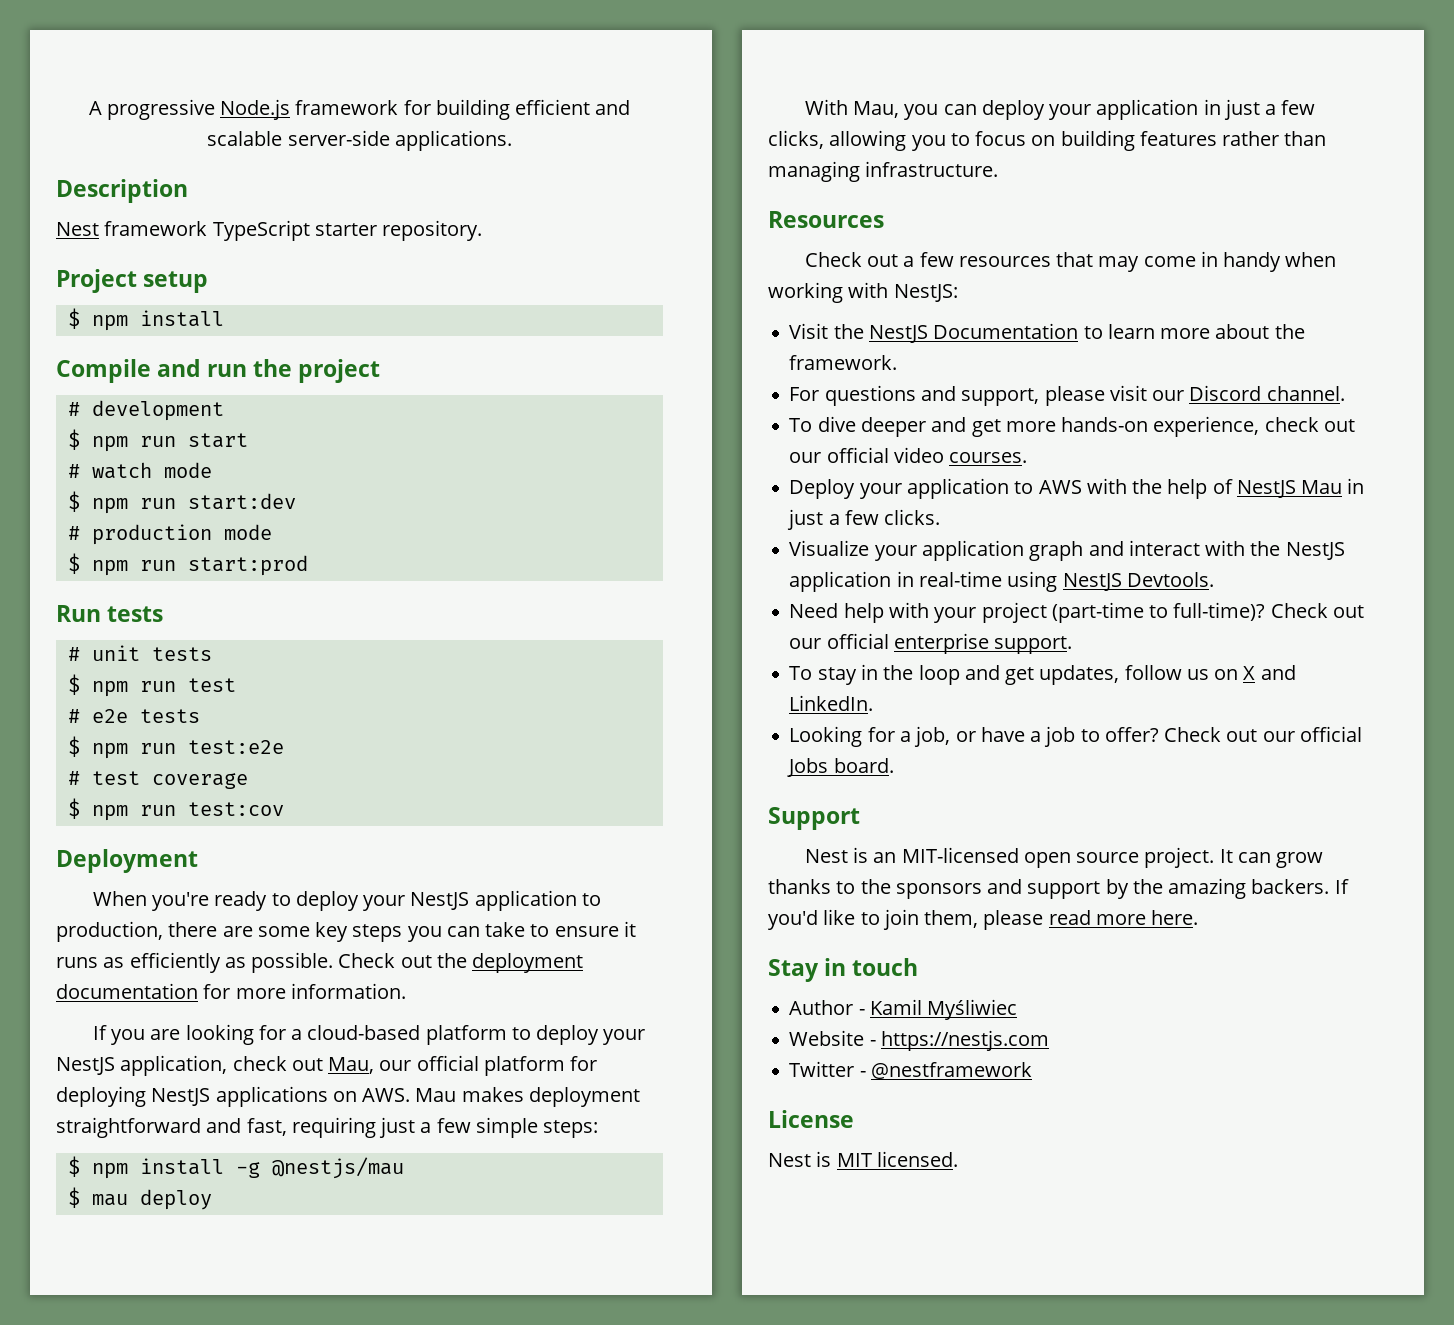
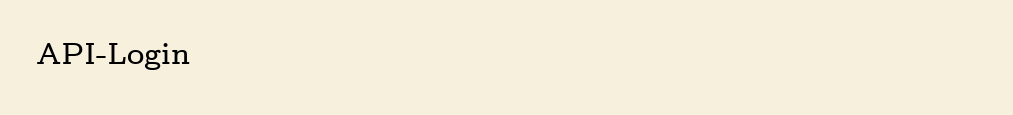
[88,99,631,120] [207,130,512,151] [56,179,188,203] [56,220,483,241] [56,269,209,293] [67,308,224,331] [56,359,381,383] [67,400,224,421] [67,429,248,452] [67,462,212,479] [67,491,296,514] [67,524,272,545] [67,553,308,576] [56,605,164,622] [67,645,212,661] [67,674,236,697] [67,709,200,723] [67,736,284,759] [67,771,248,789] [67,798,284,821] [56,849,198,873] [92,890,601,911] [56,921,636,942] [56,952,584,973] [56,983,406,999] [92,1024,646,1045] [56,1055,598,1076] [56,1086,640,1107] [56,1117,599,1138] [67,1156,404,1179] [67,1187,212,1210] [804,99,1316,120] [768,130,1327,151] [768,161,999,182] [768,211,884,228] [804,251,1337,272] [768,282,958,303] [789,323,1305,343] [789,355,898,370] [789,385,1345,406] [789,416,1355,437] [789,447,1028,463] [789,478,1365,499] [787,509,941,530] [789,540,1345,561] [789,571,1214,592] [789,602,1364,623] [789,633,1073,654] [789,664,1296,685] [789,695,874,711] [789,726,1362,747] [787,758,894,777] [768,807,860,830] [804,847,1324,868] [768,878,1349,899] [768,909,1199,930] [768,958,919,982] [789,999,1018,1020] [789,1030,1049,1051] [789,1061,1032,1079] [768,1110,854,1128] [768,1151,958,1167] A progressive Node.js framework for building efficient and scalable server-side applications. // Description // Nest framework TypeScript starter repository. // Project setup // $ npm install // Compile and run the project // # development // $ npm run start // # watch mode // $ npm run start:dev // # production mode // $ npm run start:prod // Run tests // # unit tests // $ npm run test // # e2e tests // $ npm run test:e2e // # test coverage // $ npm run test:cov // Deployment // When you're ready to deploy your NestJS application to production, there are some key steps you can take to ensure it runs as efficiently as possible. Check out the deployment documentation for more information. // If you are looking for a cloud-based platform to deploy your NestJS application, check out Mau, our official platform for deploying NestJS applications on AWS. Mau makes deployment straightforward and fast, requiring just a few simple steps: // $ npm install -g @nestjs/mau // $ mau deploy // With Mau, you can deploy your application in just a few clicks, allowing you to focus on building features rather than managing infrastructure. // Resources // Check out a few resources that may come in handy when working with NestJS: // Visit the NestJS Documentation to learn more about the framework. // For questions and support, please visit our Discord channel. // To dive deeper and get more hands-on experience, check out our official video courses. // Deploy your application to AWS with the help of NestJS Mau in just a few clicks. // Visualize your application graph and interact with the NestJS application in real-time using NestJS Devtools. // Need help with your project (part-time to full-time)? Check out our official enterprise support. // To stay in the loop and get updates, follow us on X and LinkedIn. // Looking for a job, or have a job to offer? Check out our official Jobs board. // Support // Nest is an MIT-licensed open source project. It can grow thanks to the sponsors and support by the amazing backers. If you'd like to join them, please read more here. // Stay in touch // Author - Kamil Myśliwiec // Website - https://nestjs.com // Twitter - @nestframework // License // Nest is MIT licensed. -> [36,43,190,70] API-Login

